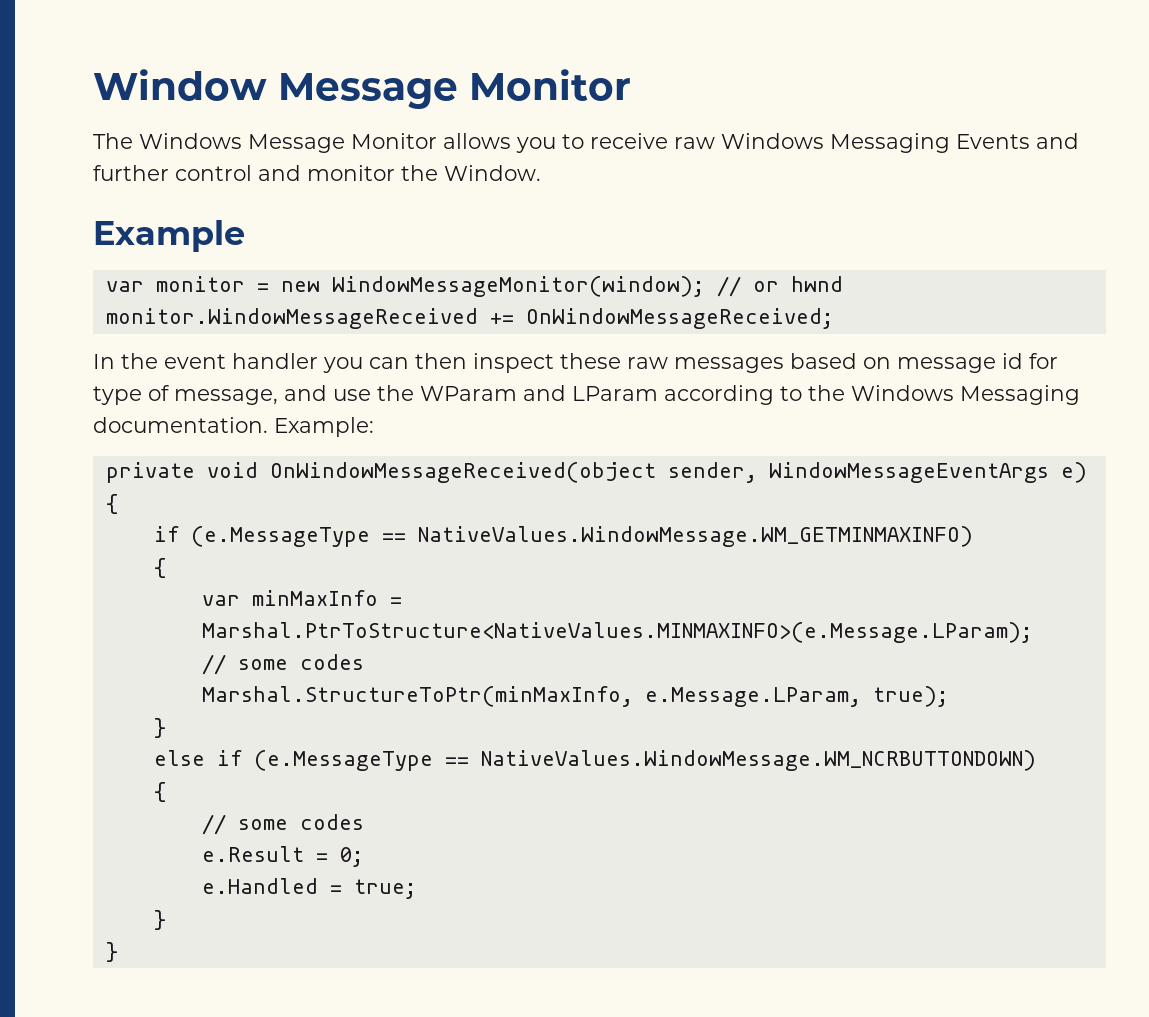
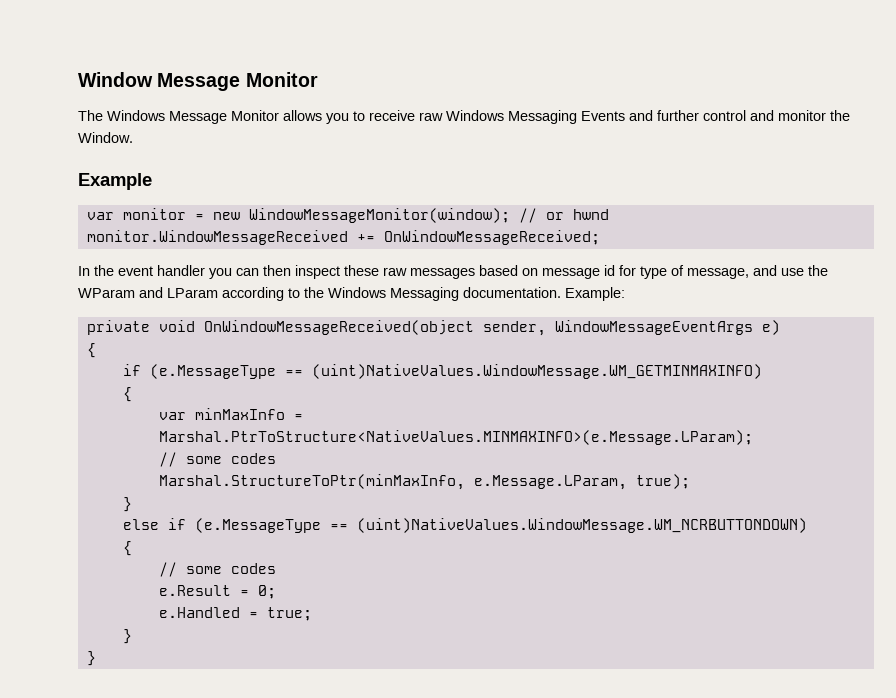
[417,526,973,547] NativeValues.WindowMessage.WM_GETMINMAXINFO) -> [311,364,762,379] (uint)NativeValues.WindowMessage.WM_GETMINMAXINFO)
[480,750,1036,771] NativeValues.WindowMessage.WM_NCRBUTTONDOWN) -> [356,518,807,533] (uint)NativeValues.WindowMessage.WM_NCRBUTTONDOWN)

